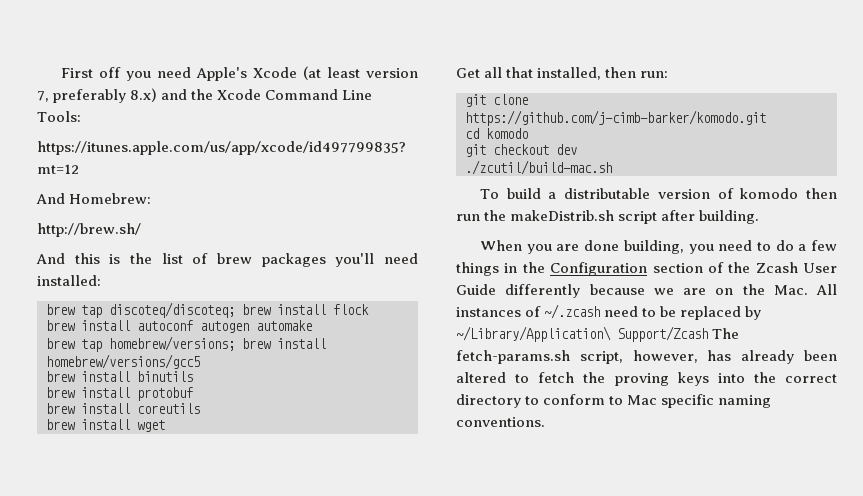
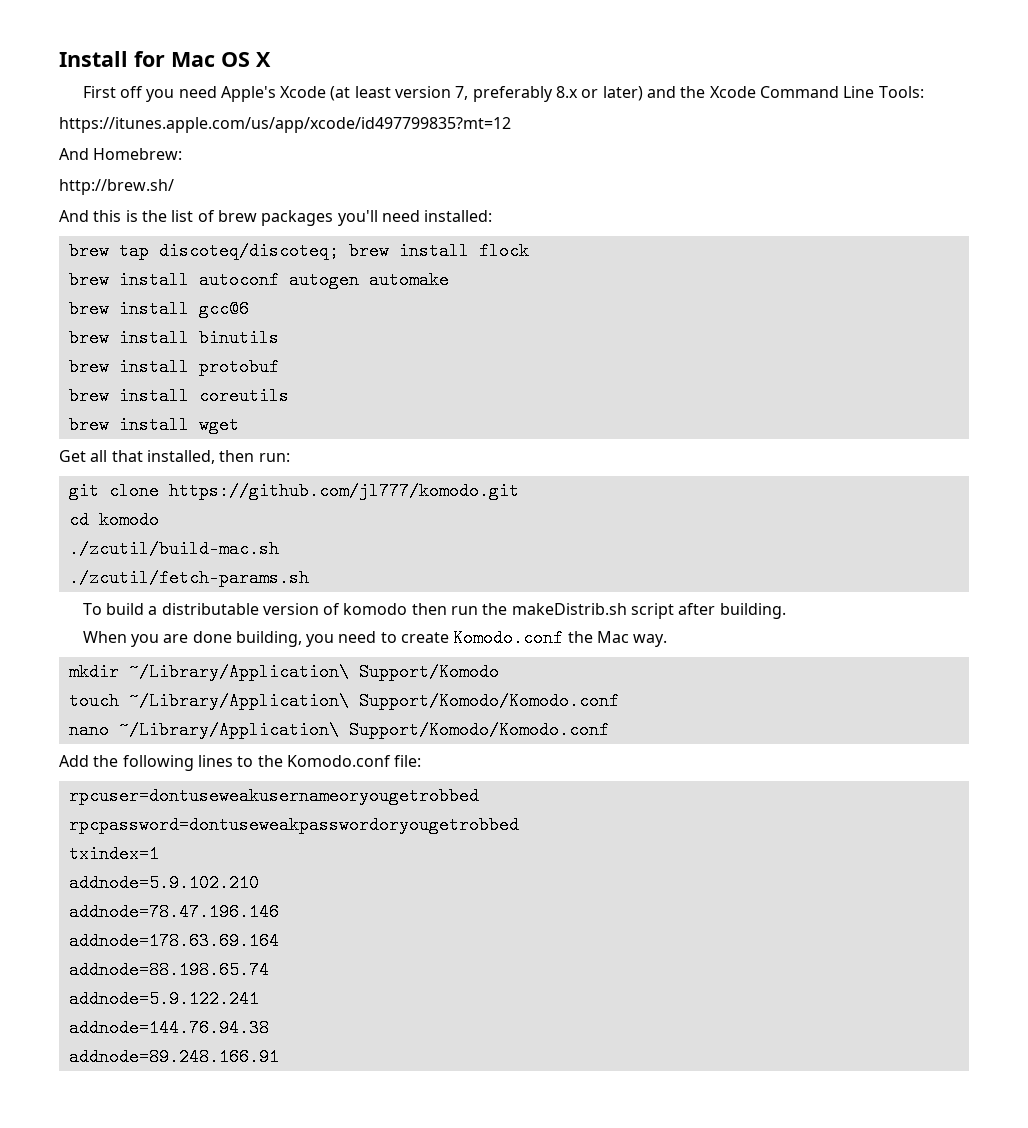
(61, 73) none -> [59,51,271,67] Install for Mac OS X //
[130,88,158,102] 8.x) -> [556,86,643,101] 8.x or later)
[81,336,326,352] [46,354,200,369] tap homebrew/versions; brew install homebrew/versions/gcc5 -> [118,300,249,318] install gcc@6
[465,110,766,126] https://github.com/j-cimb-barker/komodo.git -> [168,482,519,500] https://github.com/jl777/komodo.git
[465,144,577,157] [465,160,612,175] git checkout dev // ./zcutil/build-mac.sh -> [68,540,279,558] [68,569,309,587] ./zcutil/build-mac.sh // ./zcutil/fetch-params.sh
[775,240,837,251] [456,262,837,276] [456,284,837,298] [456,304,762,320] [456,326,740,342] [456,350,837,364] [456,372,837,386] [456,394,772,408] [456,417,545,427] do a few things in the Configuration section of the Zcash User Guide differently because we are on the Mac. All instances of ~/.zcash need to be replaced by ~/Library/Application\ Support/Zcash The fetch-params.sh script, however, has already been altered to fetch the proving keys into the correct directory to conform to Mac specific naming conventions. -> [401,629,668,647] [68,663,499,681] [68,692,619,710] [68,721,609,739] [59,755,422,771] [68,787,479,805] [68,816,519,834] [68,845,159,863] [68,874,259,892] [68,903,279,921] [68,932,279,950] [68,961,269,979] [68,990,259,1008] [68,1019,269,1037] [68,1048,279,1066] create Komodo.conf the Mac way. // mkdir ~/Library/Application\ Support/Komodo // touch ~/Library/Application\ Support/Komodo/Komodo.conf // nano ~/Library/Application\ Support/Komodo/Komodo.conf // Add the following lines to the Komodo.conf file: // rpcuser=dontuseweakusernameoryougetrobbed // rpcpassword=dontuseweakpasswordoryougetrobbed // txindex=1 // addnode=5.9.102.210 // addnode=78.47.196.146 // addnode=178.63.69.164 // addnode=88.198.65.74 // addnode=5.9.122.241 // addnode=144.76.94.38 // addnode=89.248.166.91

